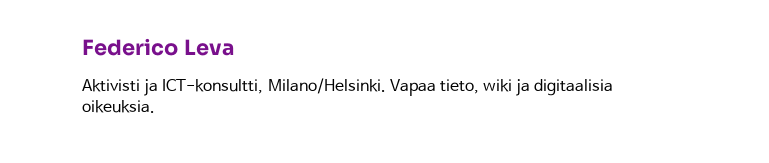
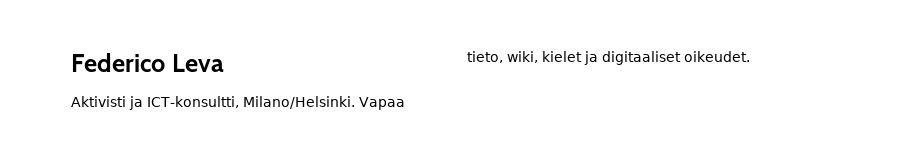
[483,79,614,96] [82,100,155,113] wiki ja digitaalisia oikeuksia. -> [507,51,750,65] wiki, kielet ja digitaaliset oikeudet.

